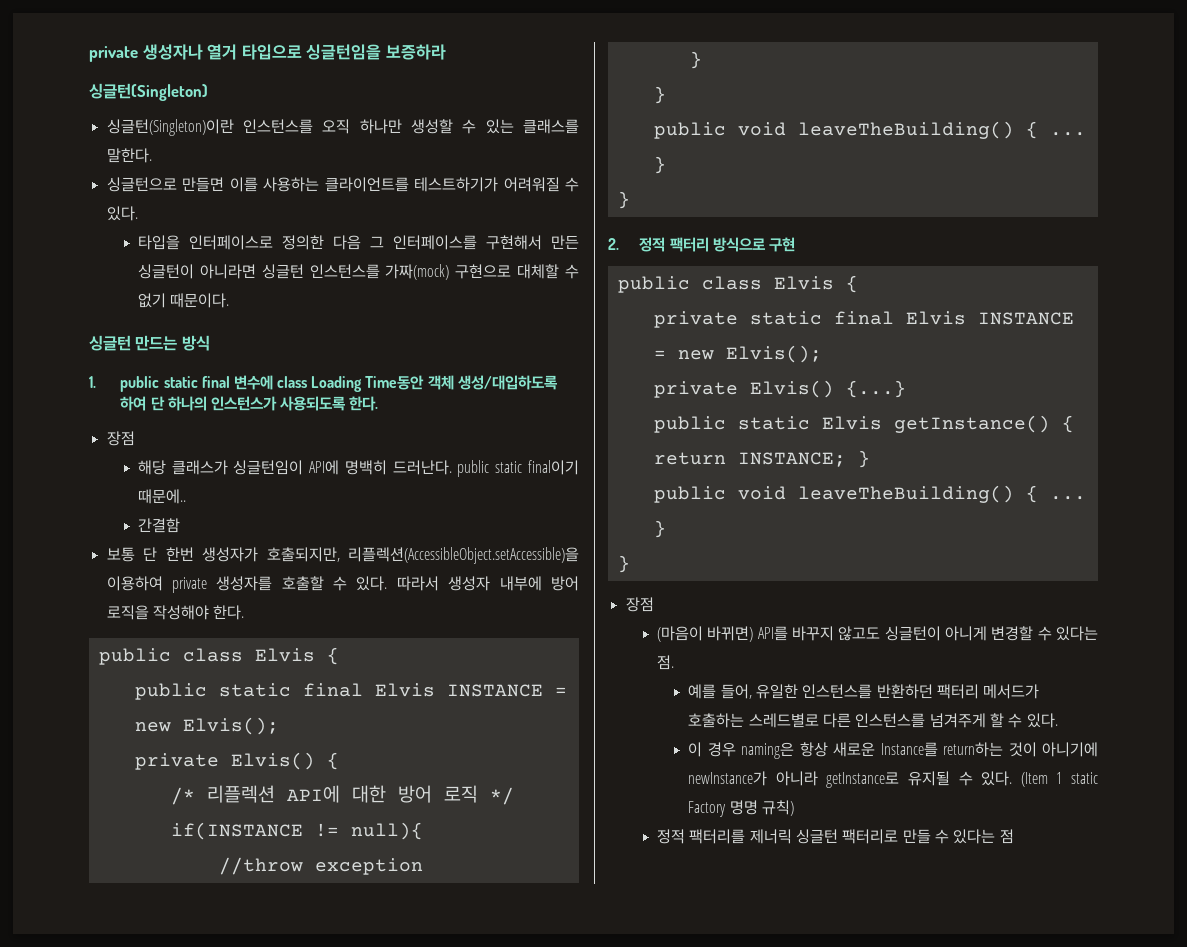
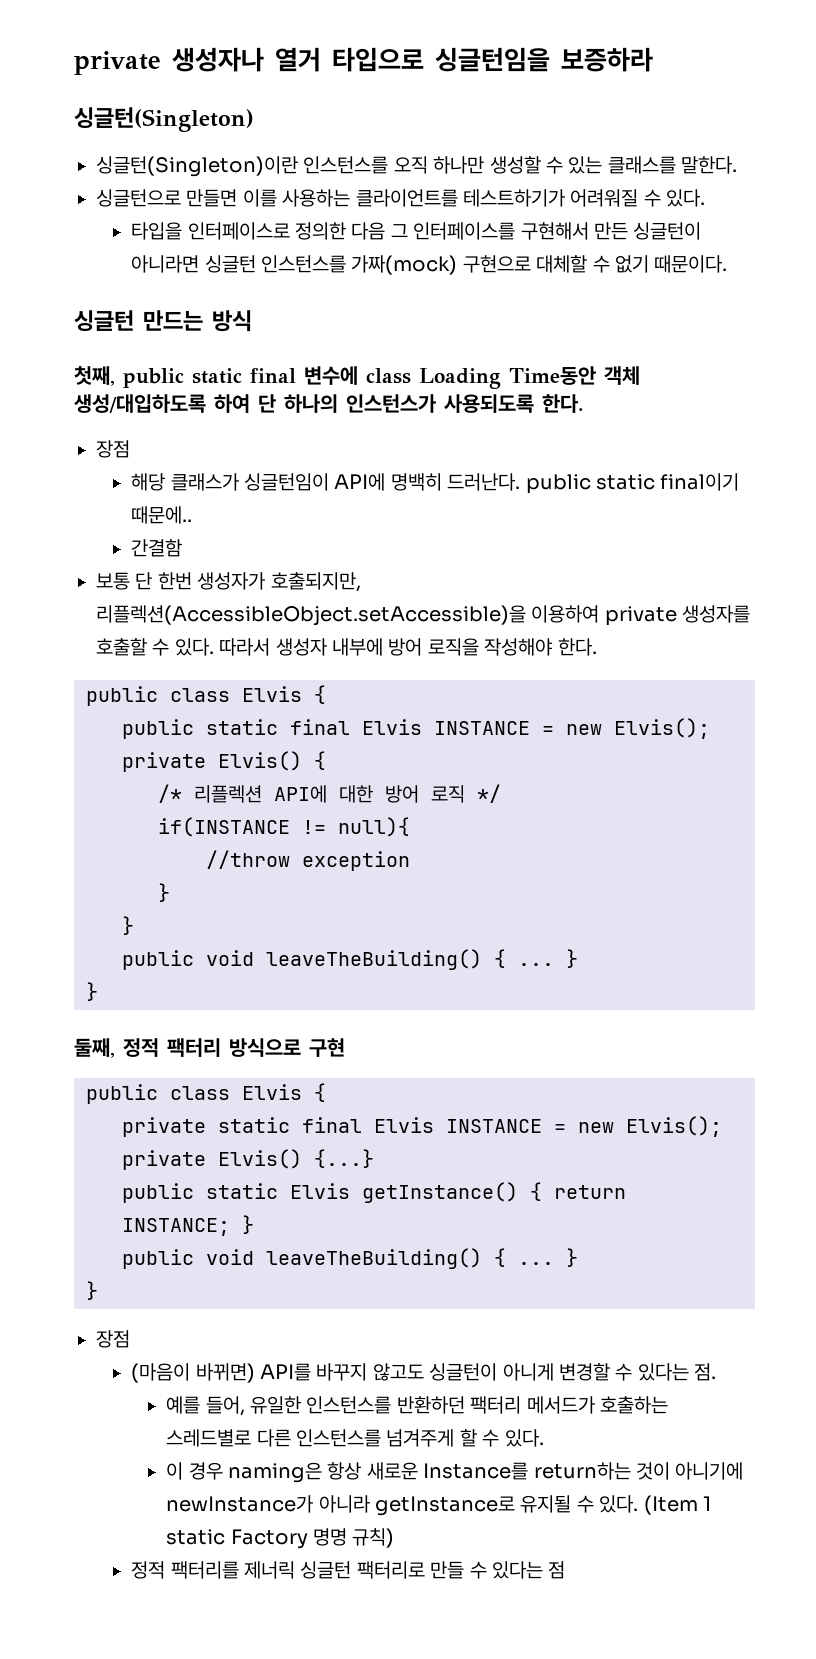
[89,376,96,388] 1. -> [74,366,115,386] 첫째,
[608,238,619,250] 2. -> [74,1038,115,1058] 둘째,

